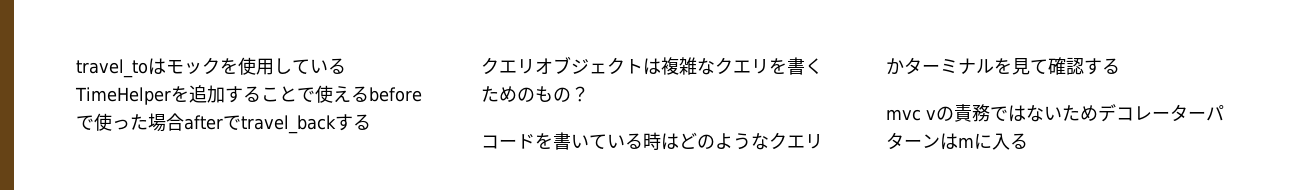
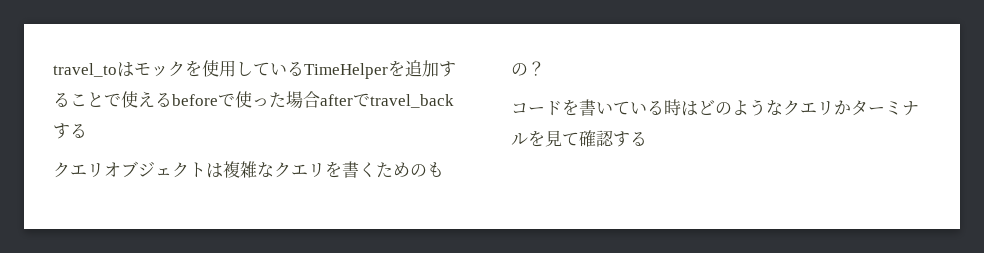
[886,104,1224,122] [886,132,1028,150] // mvc vの責務ではないためデコレーターパターンはmに入る -> (647, 138) none

